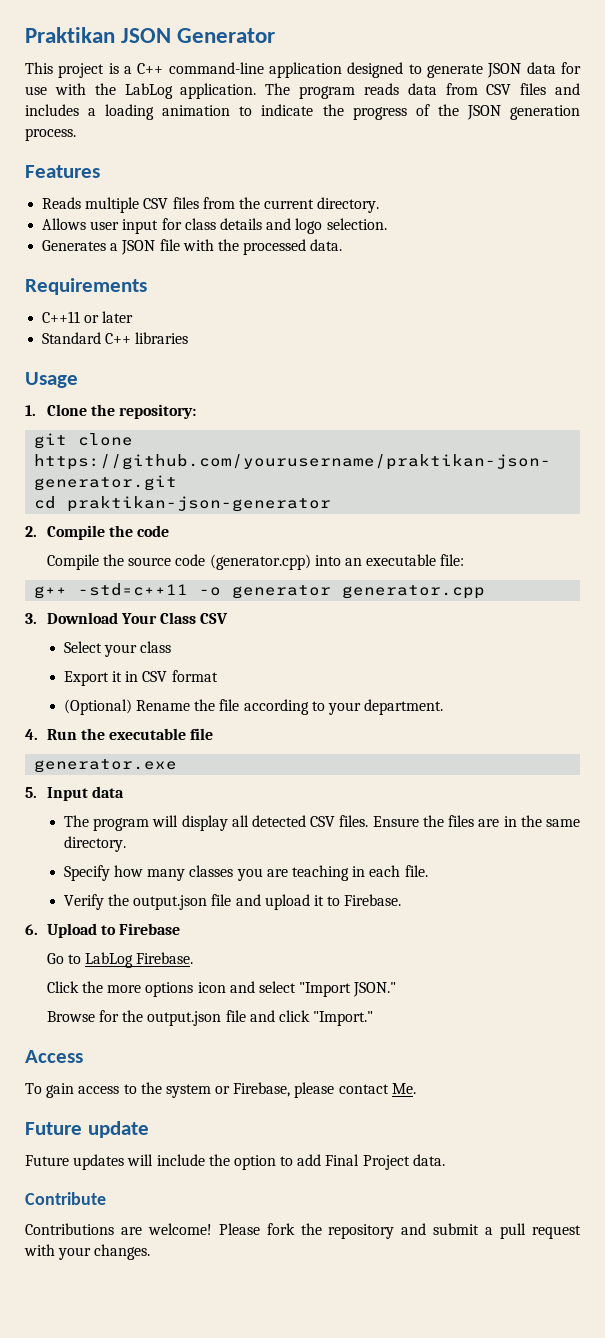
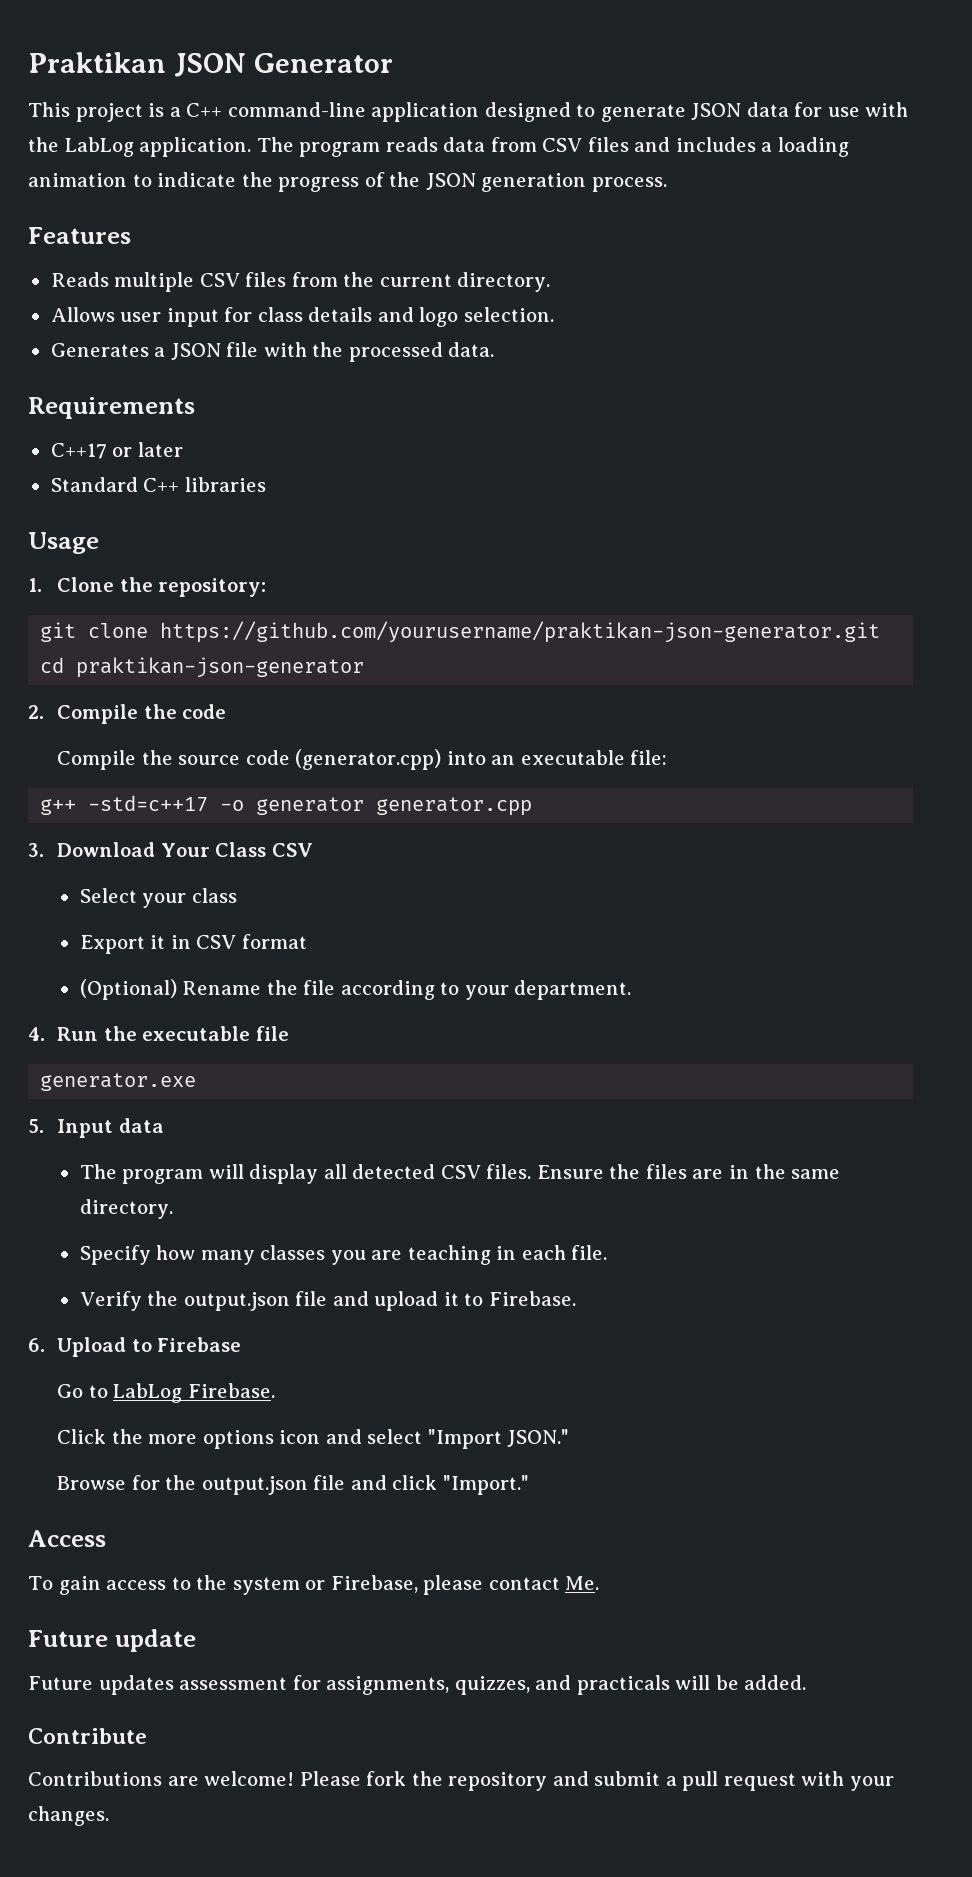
[42,311,81,323] C++11 -> [50,443,107,459] C++17
[78,583,189,596] -std=c++11 -> [88,795,209,812] -std=c++17
[127,1154,445,1170] will include the option to add Final Project data. -> [179,1675,807,1695] assessment for assignments, quizzes, and practicals will be added.

